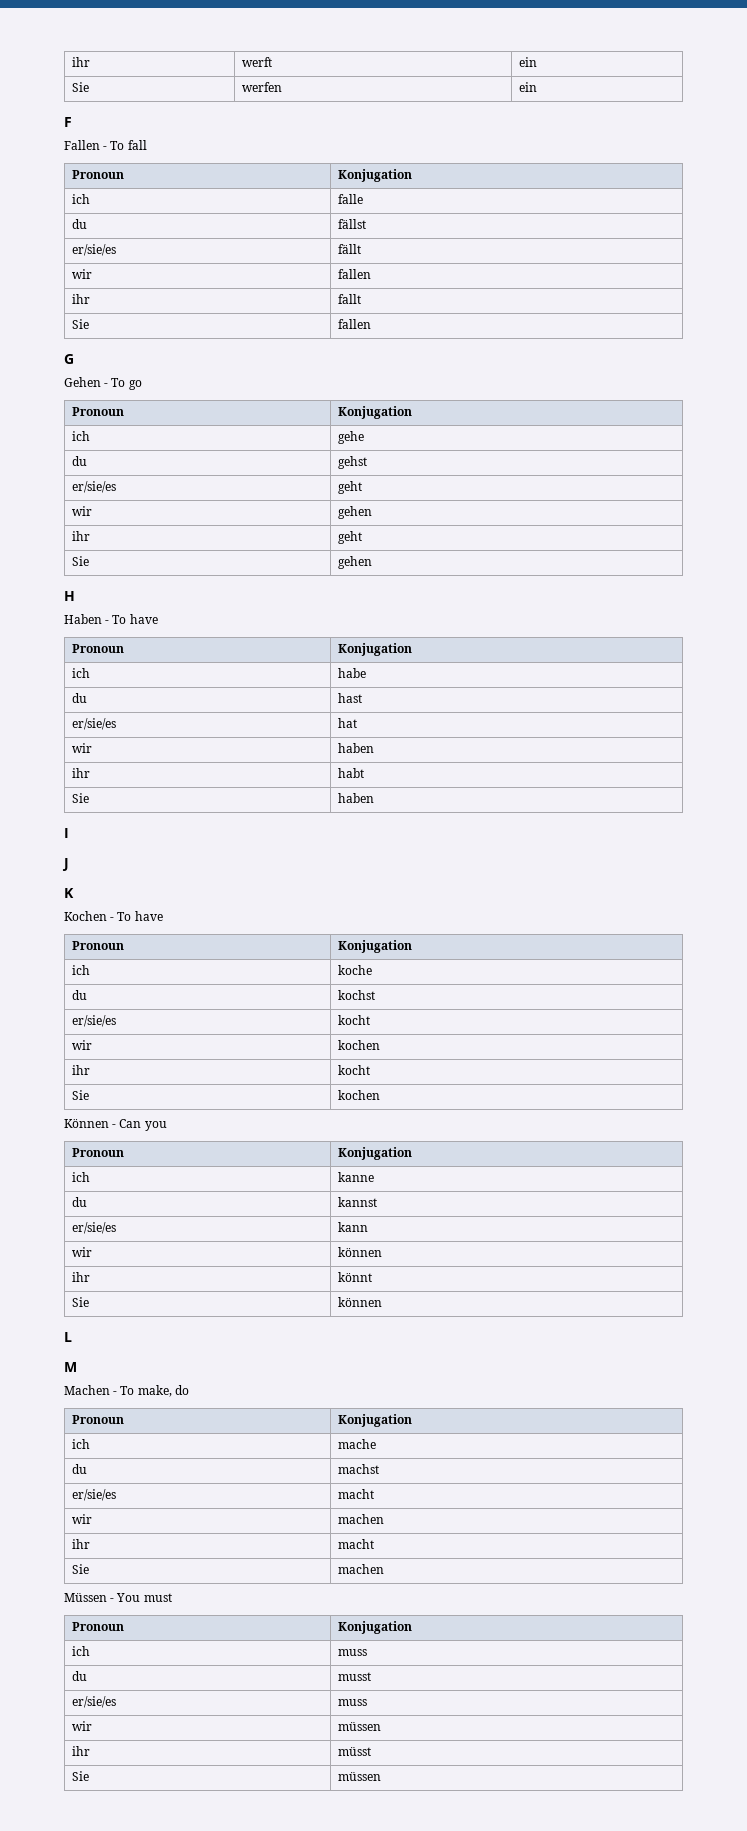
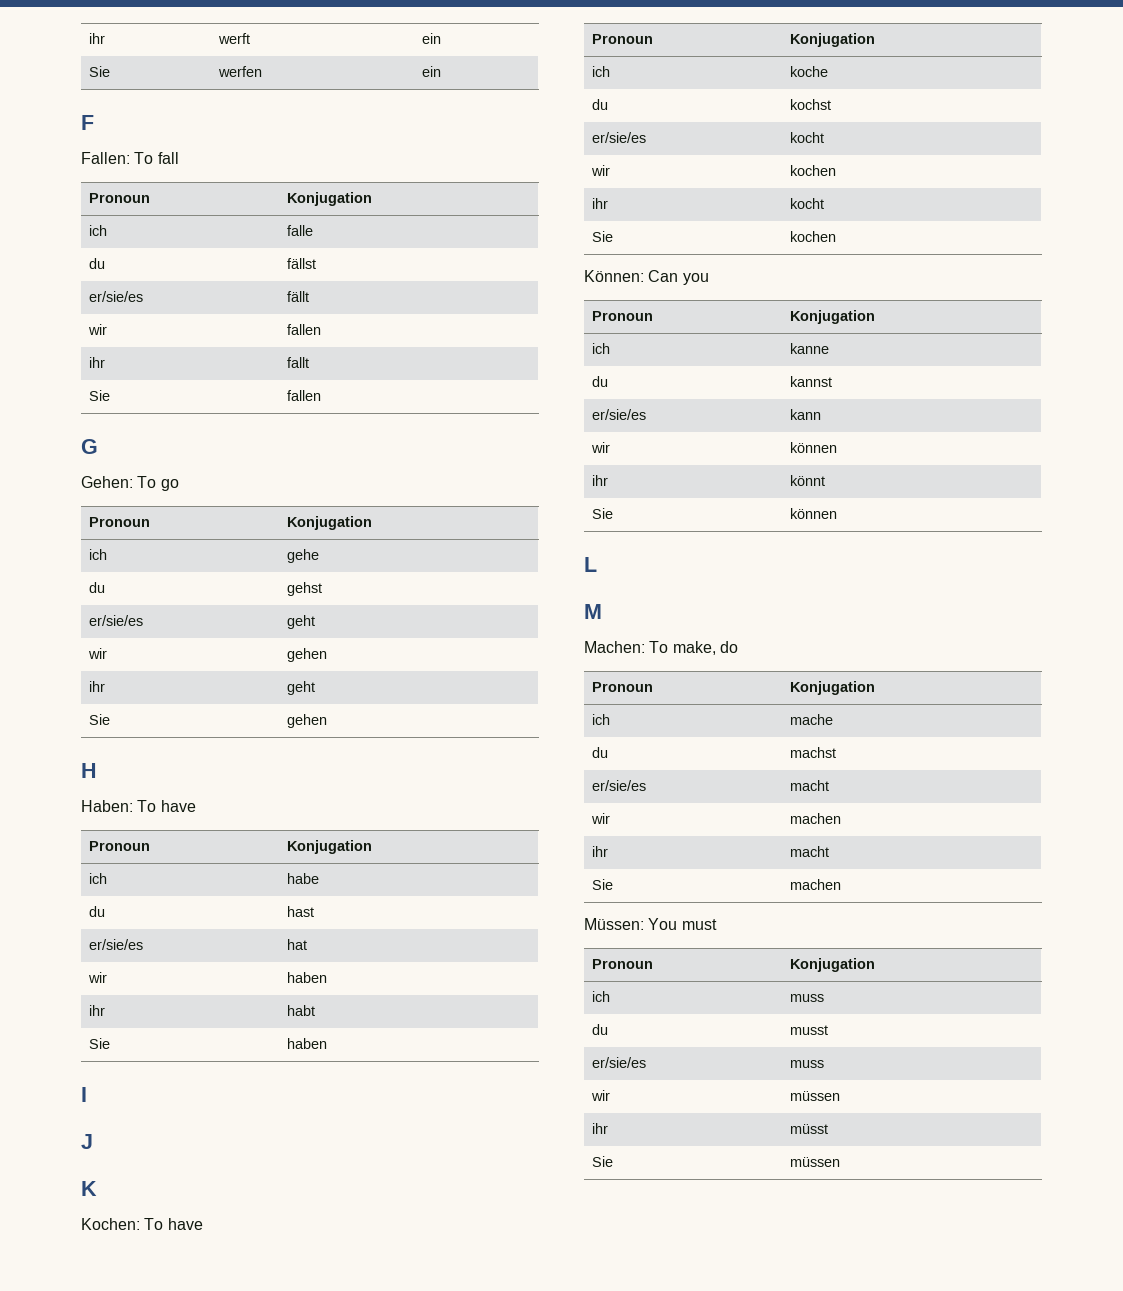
[64,140,108,150] Fallen - -> [81,152,130,164] Fallen:
[64,377,109,387] Gehen - -> [81,476,133,488] Gehen:
[64,614,110,624] Haben - -> [81,800,133,812] Haben:
[64,911,115,921] Kochen - -> [81,1218,140,1230] Kochen:
[64,1119,117,1128] Können - -> [584,270,644,282] Können:
[64,1385,118,1395] Machen - -> [584,641,645,653] Machen:
[64,1593,115,1602] Müssen - -> [584,918,644,930] Müssen:

